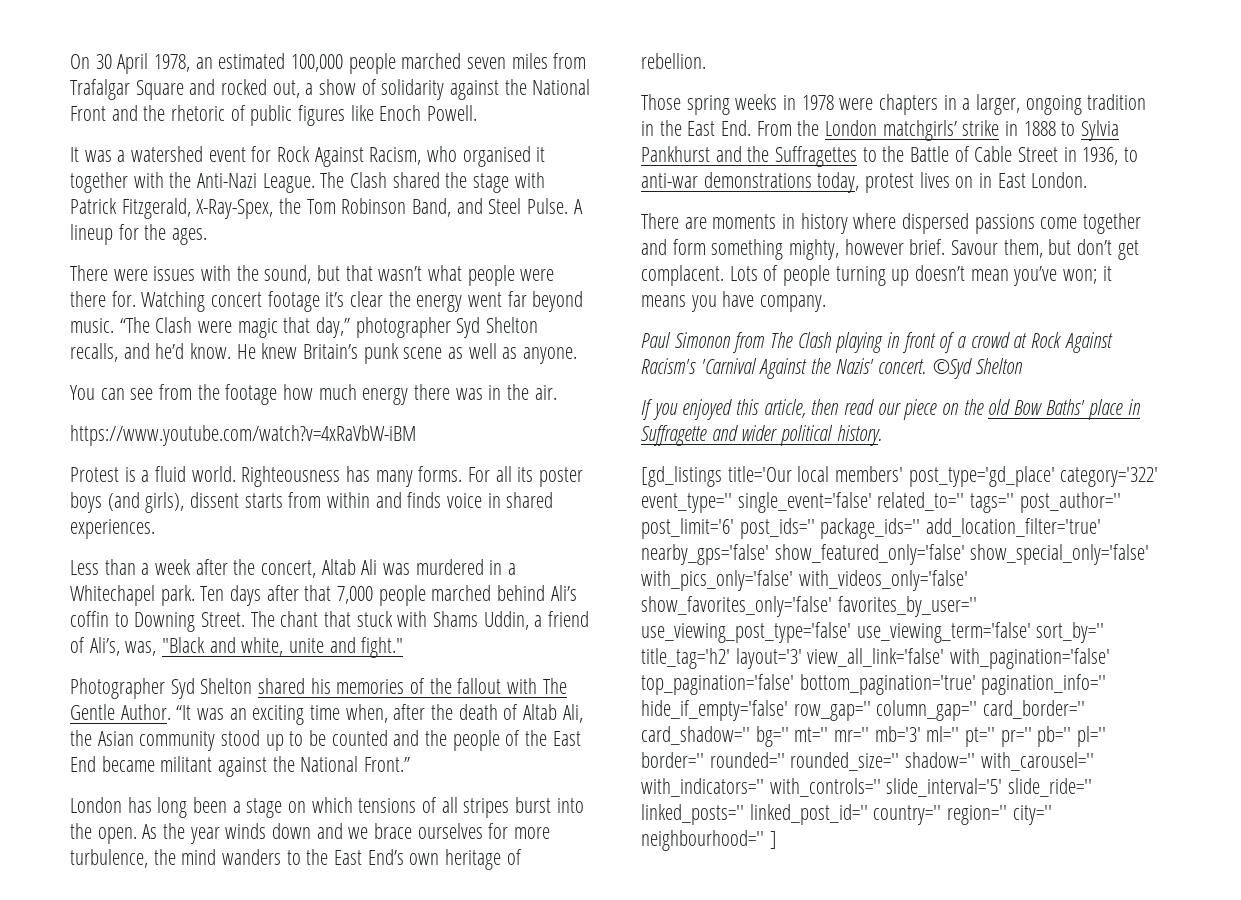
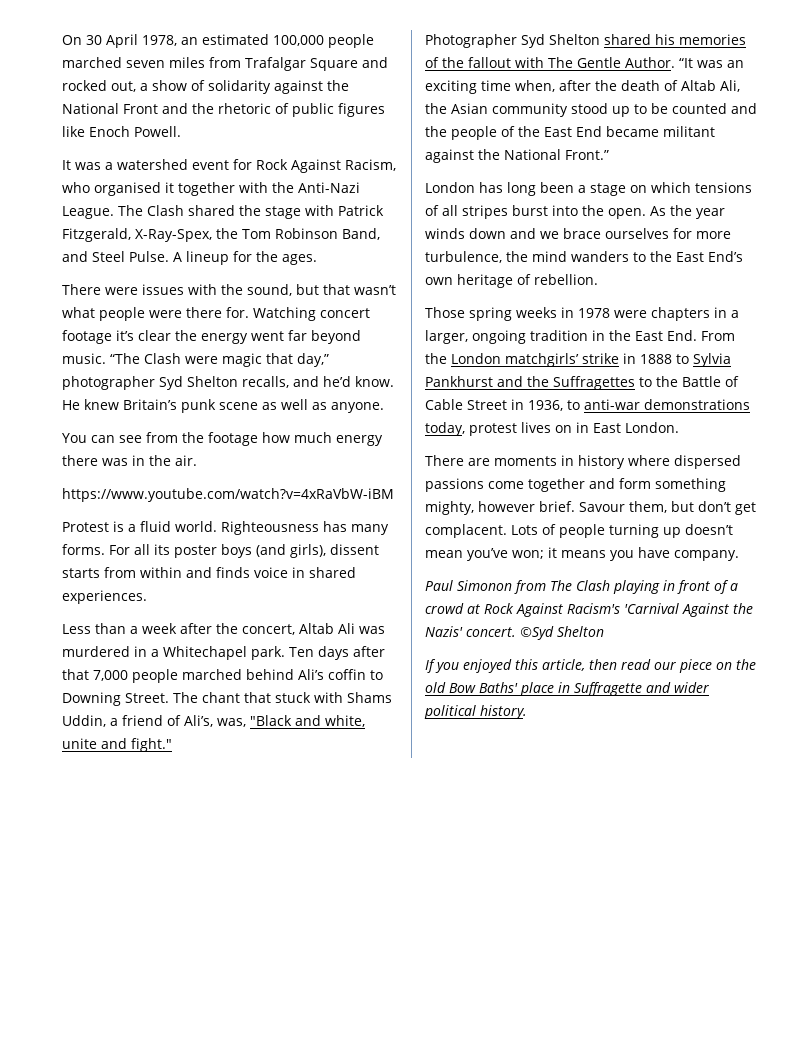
[641,466,1159,487] [641,492,1121,513] [641,518,1102,539] [641,544,1150,565] [641,570,968,591] [641,596,977,617] [641,622,1105,643] [641,648,1111,669] [641,674,1107,695] [641,700,1086,721] [641,726,1107,747] [641,752,1094,771] [641,778,1093,797] [641,804,1052,825] [641,830,777,851] // [gd_listings title='Our local members' post_type='gd_place' category='322' event_type='' single_event='false' related_to='' tags='' post_author='' post_limit='6' post_ids='' package_ids='' add_location_filter='true' nearby_gps='false' show_featured_only='false' show_special_only='false' with_pics_only='false' with_videos_only='false' show_favorites_only='false' favorites_by_user='' use_viewing_post_type='false' use_viewing_term='false' sort_by='' title_tag='h2' layout='3' view_all_link='false' with_pagination='false' top_pagination='false' bottom_pagination='true' pagination_info='' hide_if_empty='false' row_gap='' column_gap='' card_border='' card_shadow='' bg='' mt='' mr='' mb='3' ml='' pt='' pr='' pb='' pl='' border='' rounded='' rounded_size='' shadow='' with_carousel='' with_indicators='' with_controls='' slide_interval='5' slide_ride='' linked_posts='' linked_post_id='' country='' region='' city='' neighbourhood='' ] -> (527, 712) none

